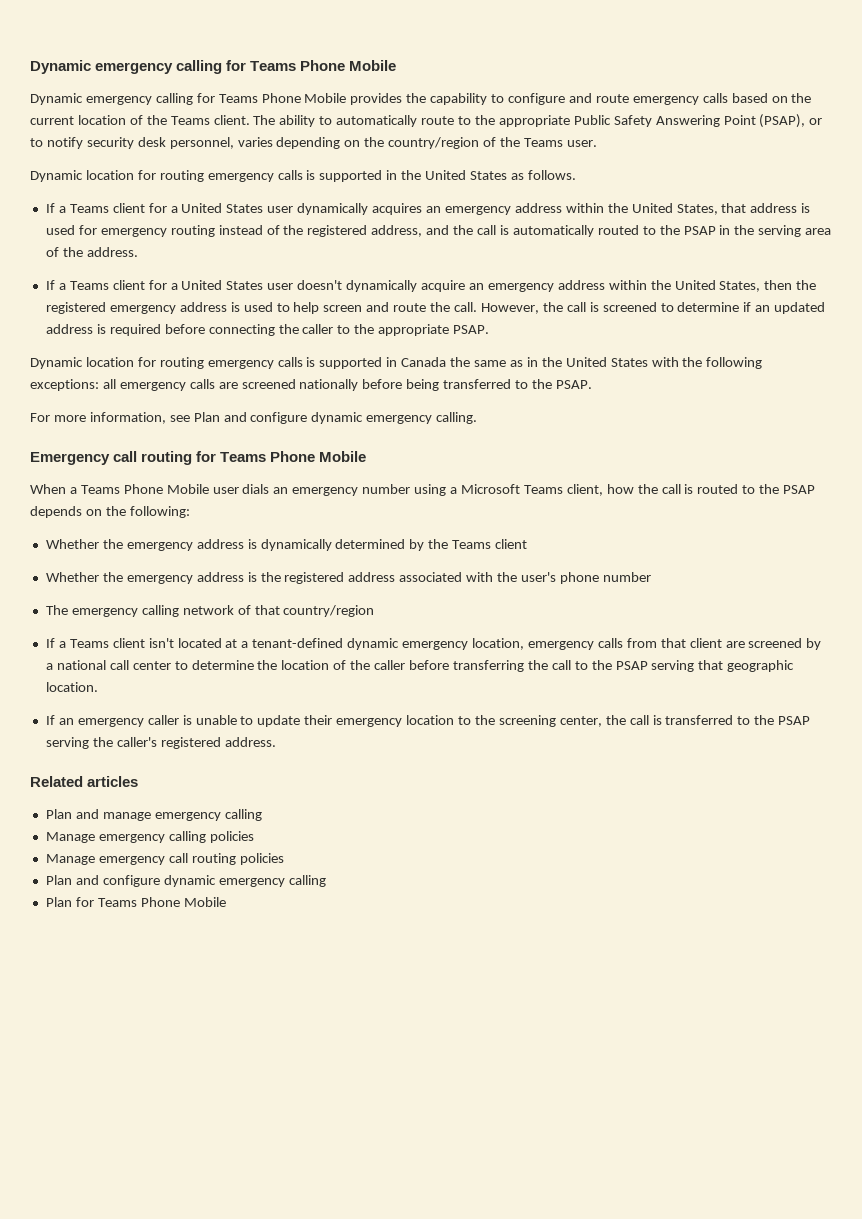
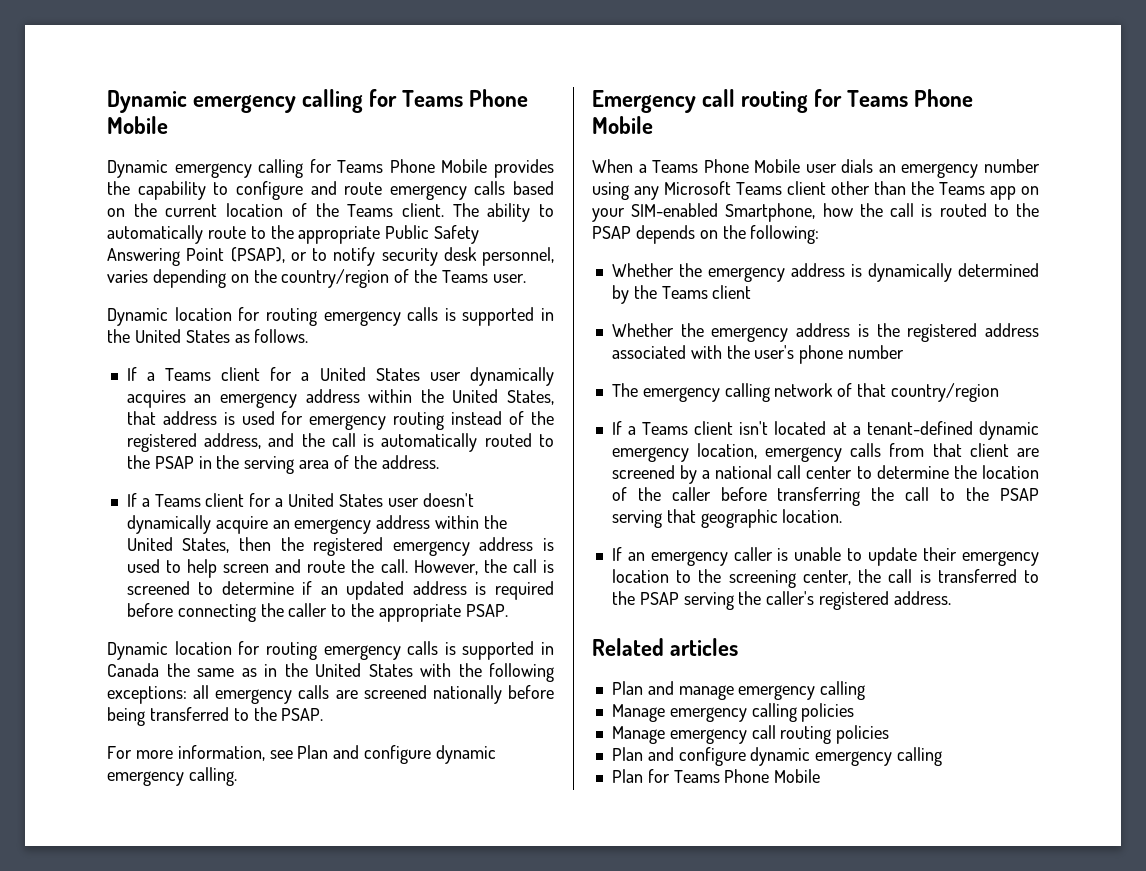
[450,487,458,494] a -> [634,186,659,200] any
[566,484,603,496] client, -> [787,181,1039,200] [592,203,816,222] client other than the Teams app on your SIM-enabled Smartphone,

